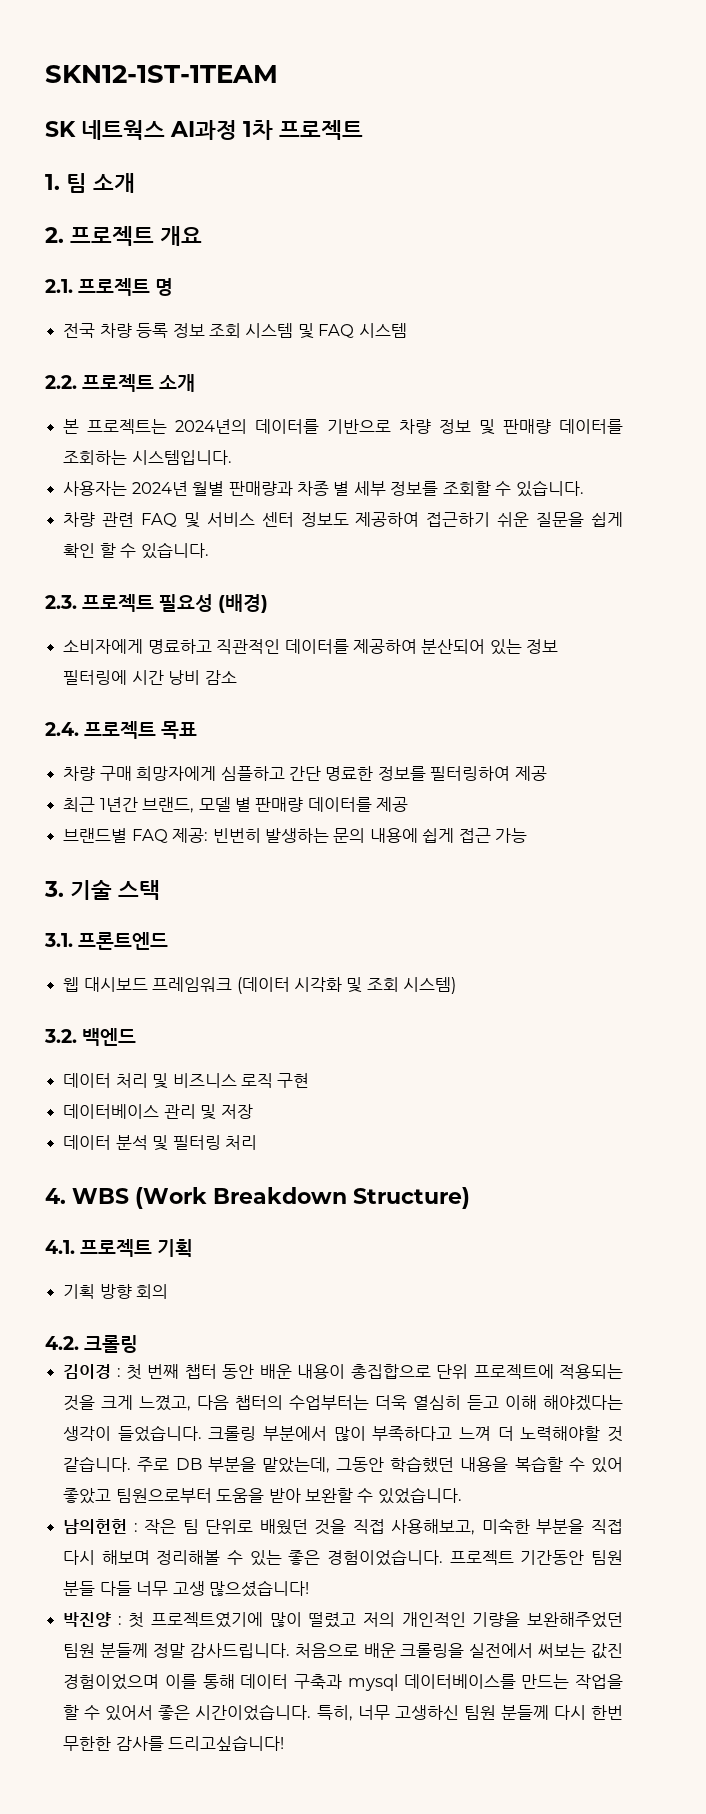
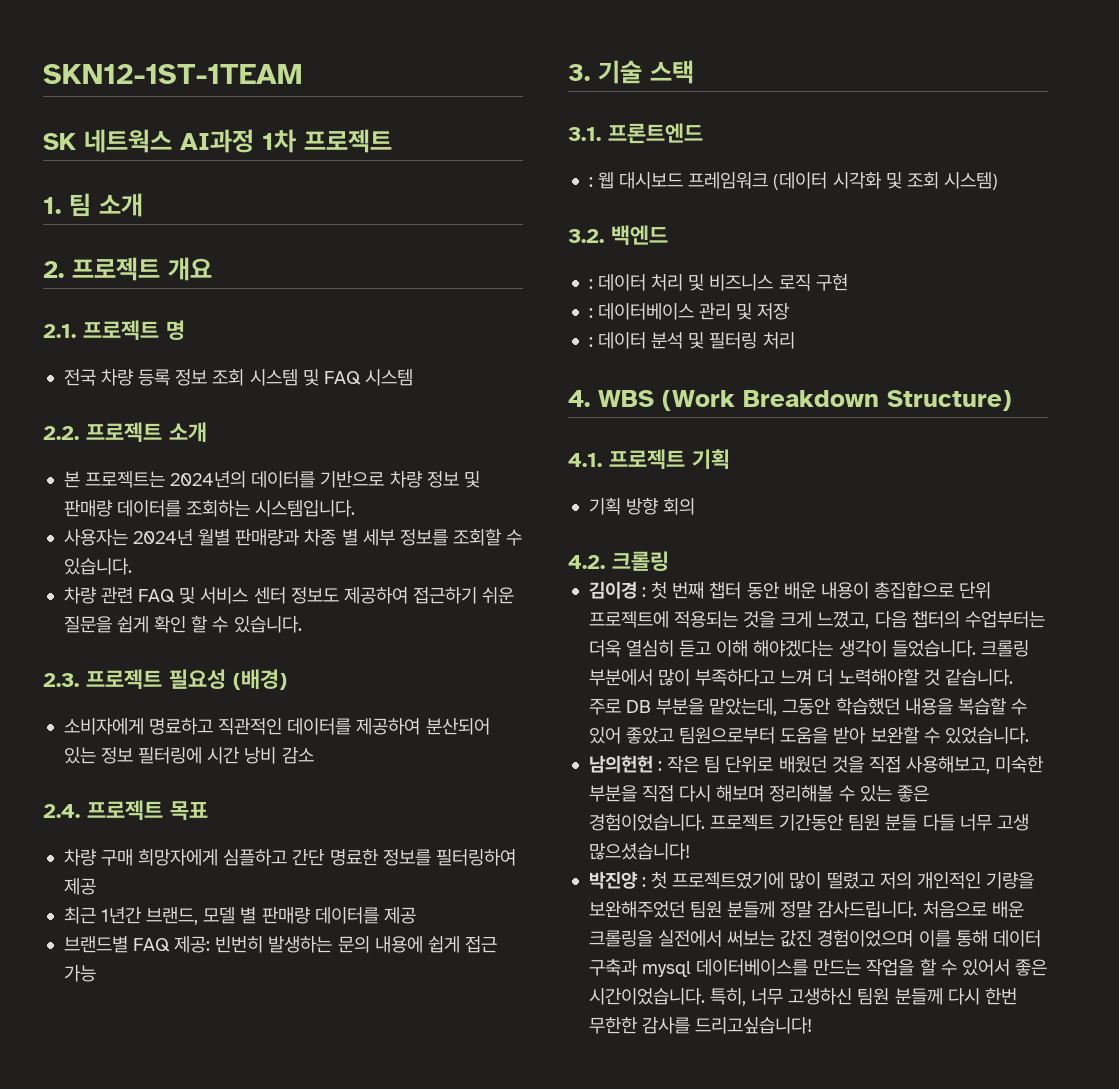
(169, 941) none -> [588,177,593,187] :
(137, 1037) none -> [588,279,593,289] :
(310, 1080) none -> [588,308,593,318] :
(253, 1111) none -> [588,337,593,347] :

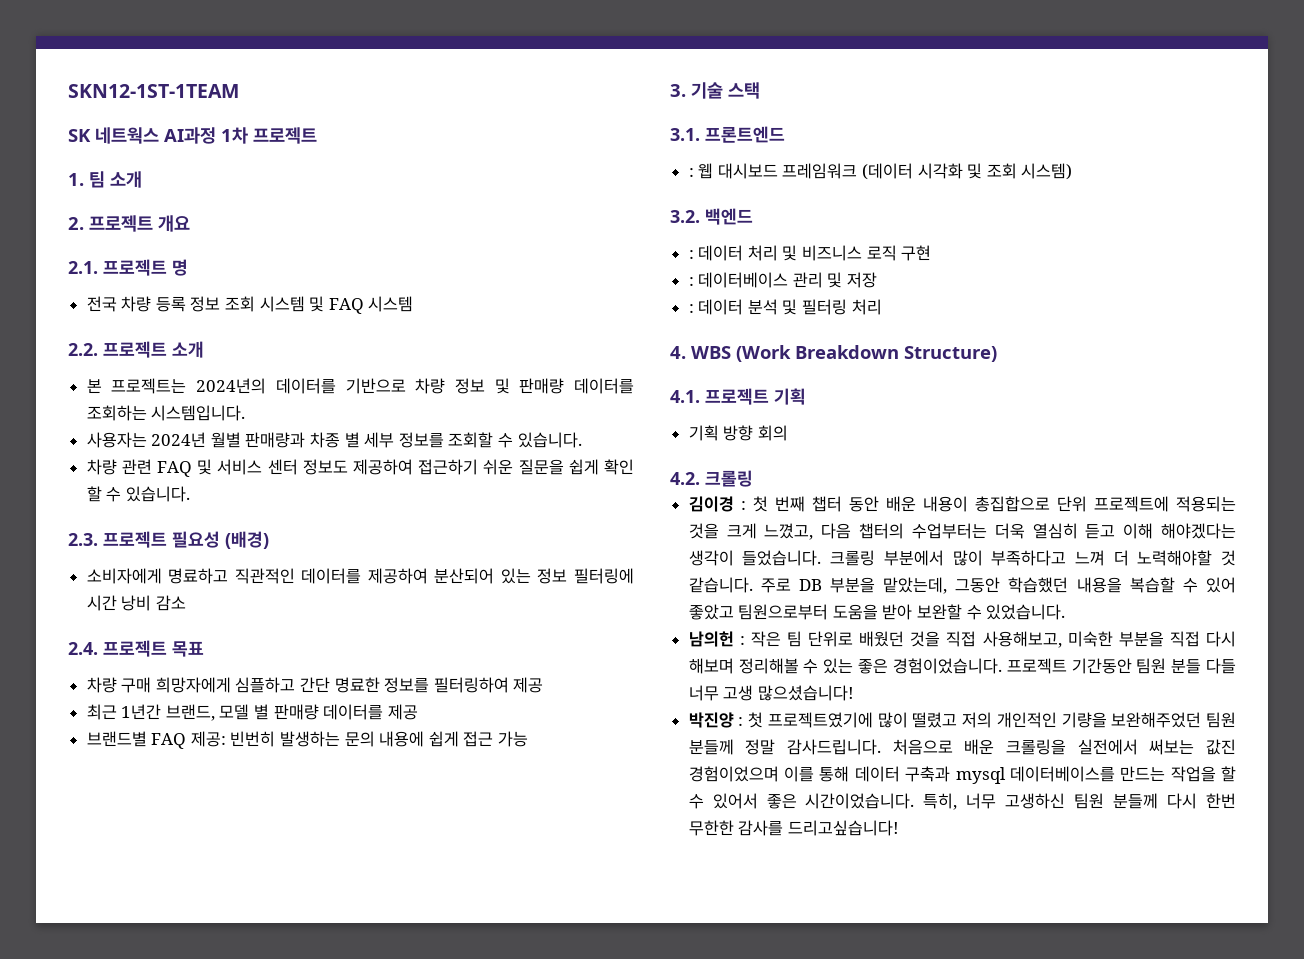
[588,755,653,773] 남의헌헌 -> [688,631,734,647] 남의헌

